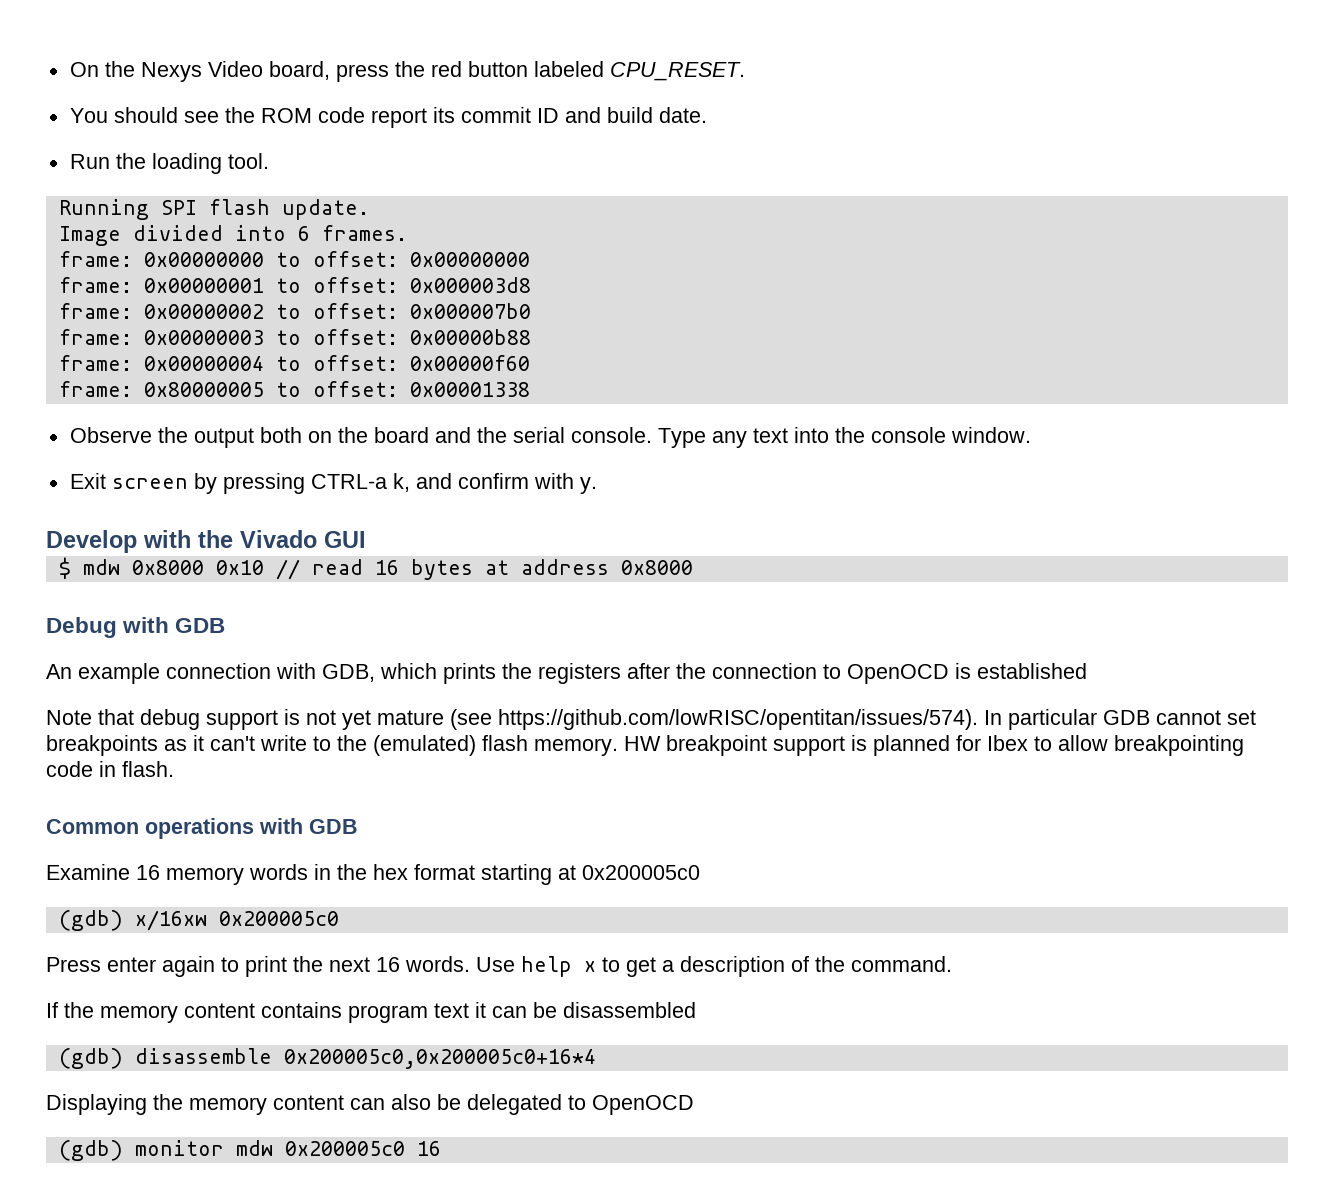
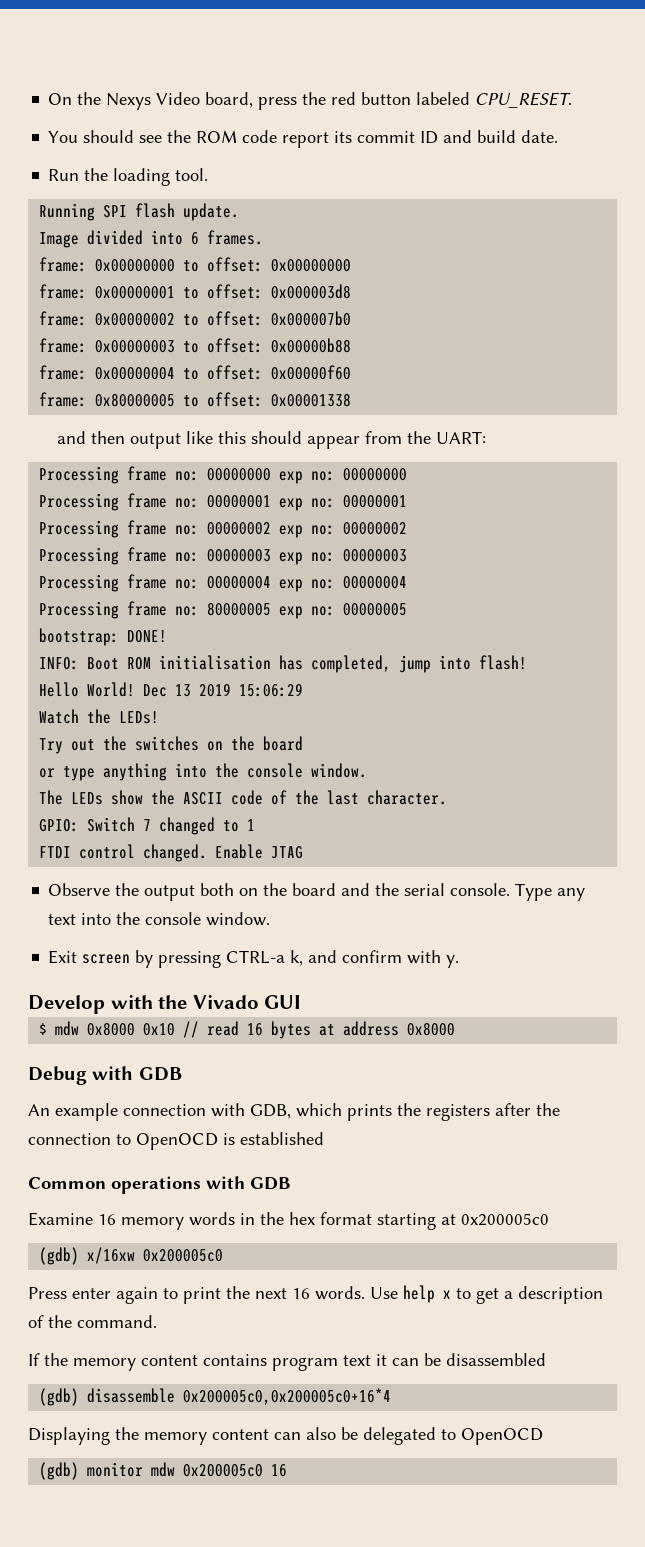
(530, 389) none -> [57,431,487,449] [39,466,408,484] [39,493,408,511] [39,520,408,538] [39,547,408,565] [39,574,408,592] [39,601,408,619] [39,628,168,646] [39,655,528,673] [39,682,304,697] [39,709,160,724] [39,736,304,754] [39,763,368,781] [39,790,448,805] [39,817,256,835] [39,844,304,862] // and then output like this should appear from the UART: // Processing frame no: 00000000 exp no: 00000000 // Processing frame no: 00000001 exp no: 00000001 // Processing frame no: 00000002 exp no: 00000002 // Processing frame no: 00000003 exp no: 00000003 // Processing frame no: 00000004 exp no: 00000004 // Processing frame no: 80000005 exp no: 00000005 // bootstrap: DONE! // INFO: Boot ROM initialisation has completed, jump into flash! // Hello World! Dec 13 2019 15:06:29 // Watch the LEDs! // Try out the switches on the board // or type anything into the console window. // The LEDs show the ASCII code of the last character. // GPIO: Switch 7 changed to 1 // FTDI control changed. Enable JTAG
[46,709,1256,730] [46,735,1244,756] [46,761,174,777] // Note that debug support is not yet mature (see https://github.com/lowRISC/opentitan/issues/574). In particular GDB cannot set breakpoints as it can't write to the (emulated) flash memory. HW breakpoint support is planned for Ibex to allow breakpointing code in flash. -> (324, 1138) none

